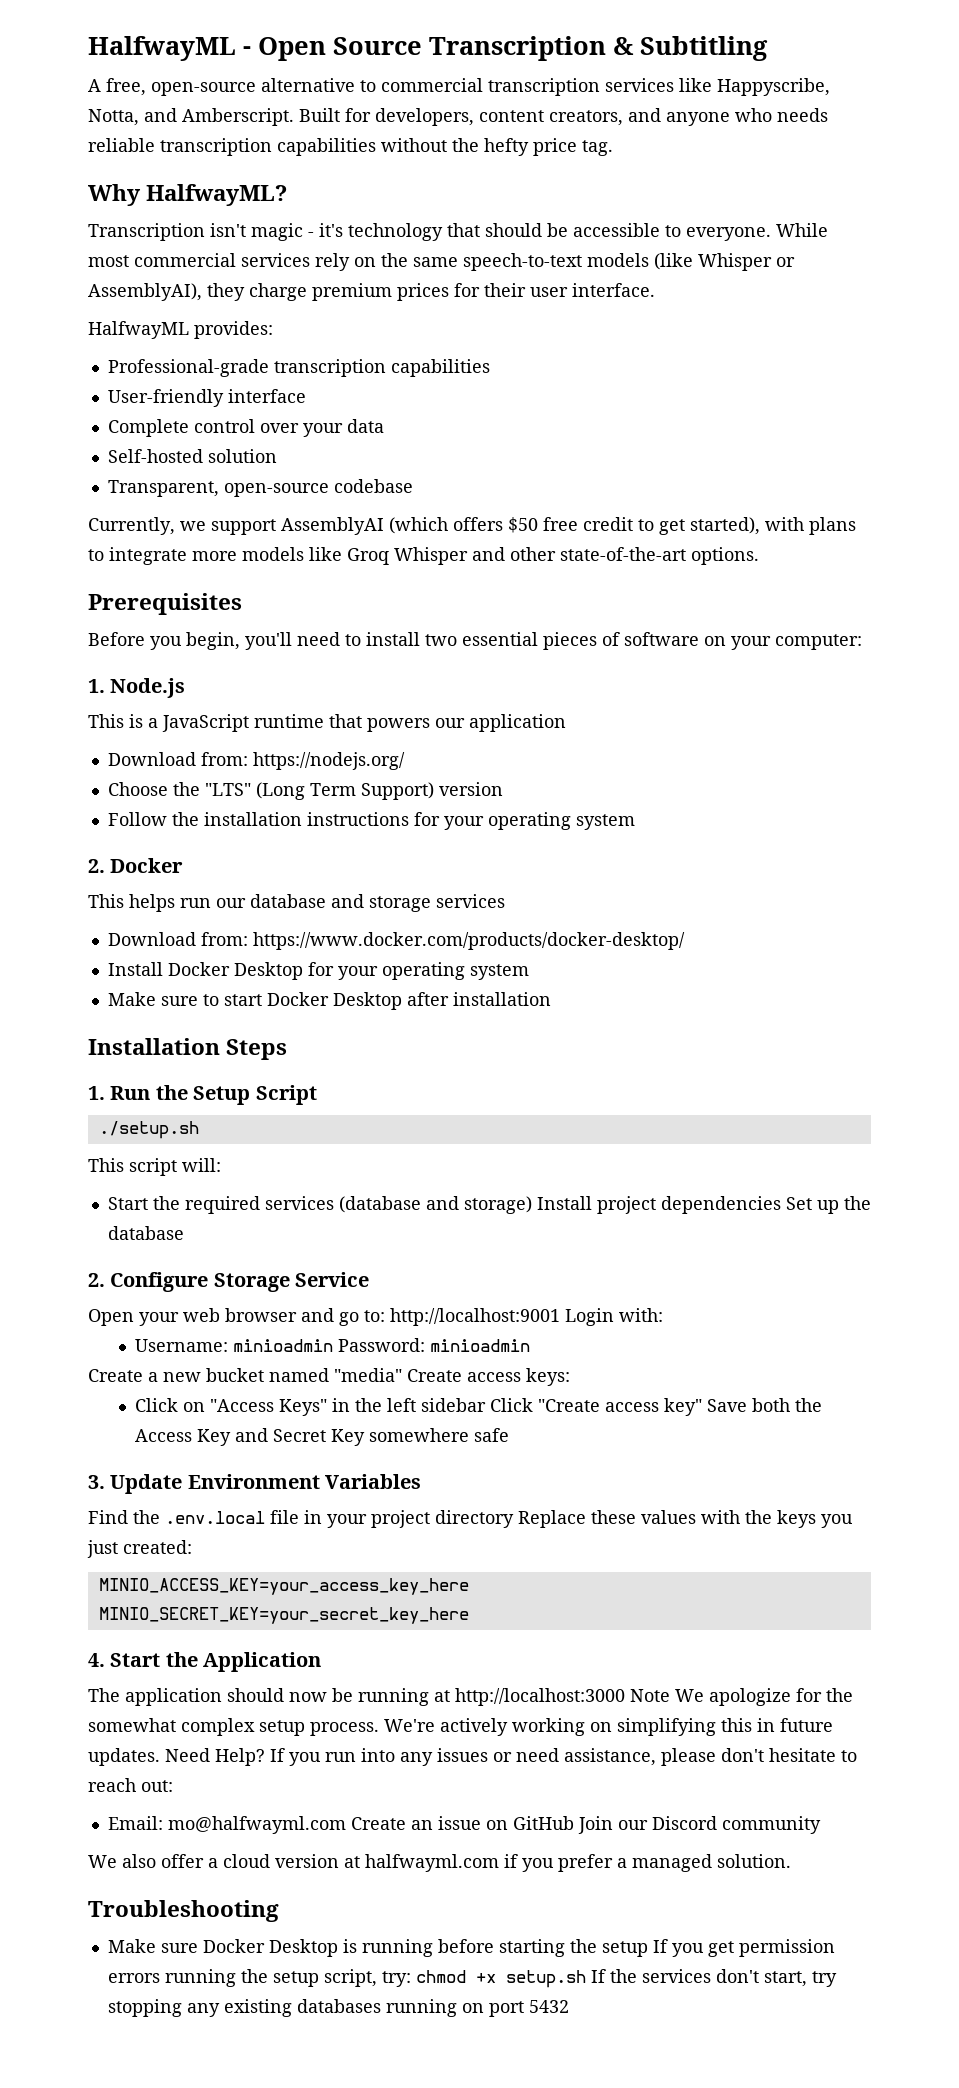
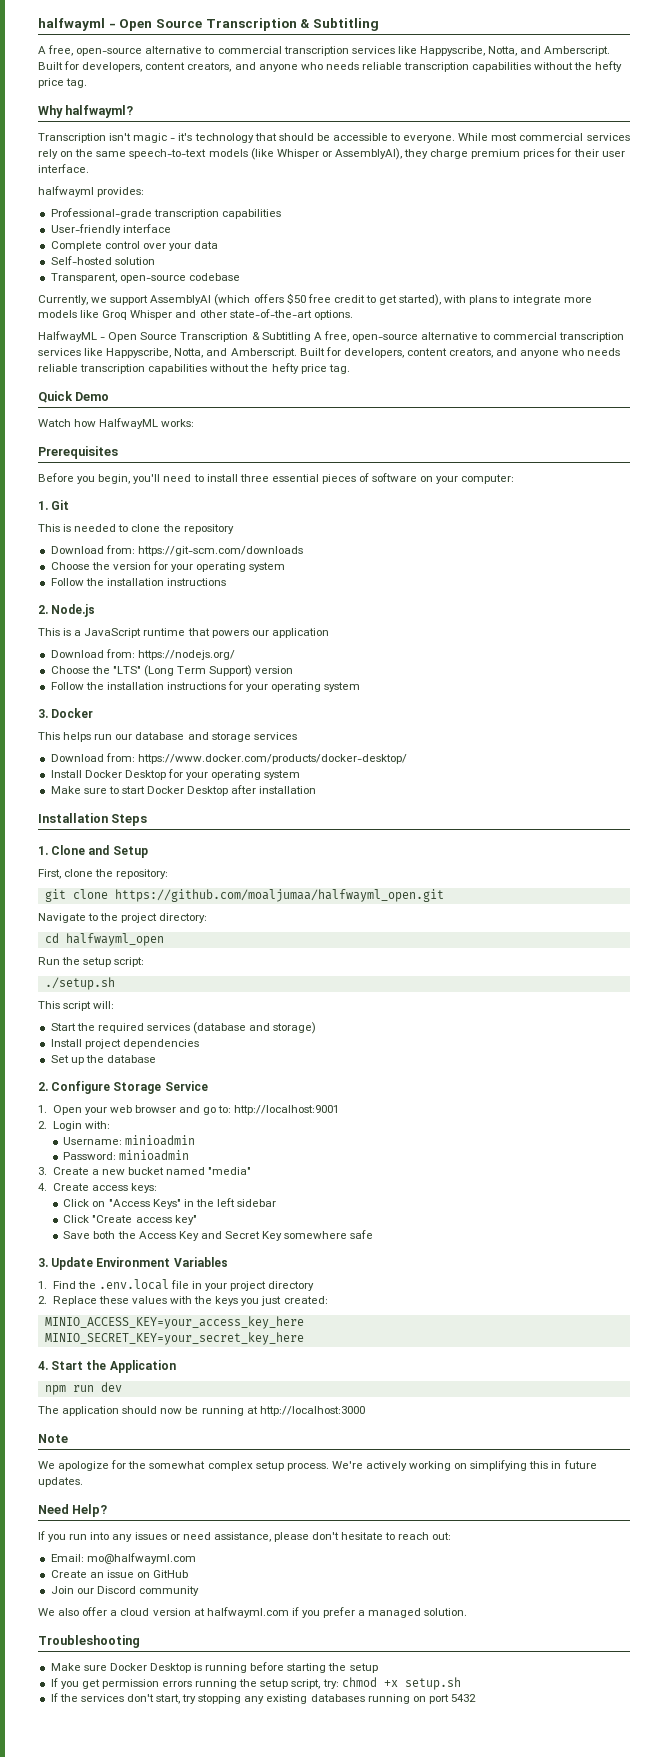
[88,36,236,61] HalfwayML -> [38,18,105,31] halfwayml
[146,184,288,206] HalfwayML? -> [65,105,134,118] halfwayml?
[88,321,189,339] HalfwayML -> [38,186,94,197] halfwayml
(759, 556) none -> [38,331,625,342] [38,347,621,358] [38,363,350,374] [38,391,110,403] [38,418,195,429] // HalfwayML - Open Source Transcription & Subtitling A free, open-source alternative to commercial transcription services like Happyscribe, Notta, and Amberscript. Built for developers, content creators, and anyone who needs reliable transcription capabilities without the hefty price tag. // Quick Demo // Watch how HalfwayML works:
[425,634,457,646] two -> [239,474,269,482] three
(105, 686) none -> [51,500,70,510] [38,524,234,534] [50,545,303,556] [50,561,286,572] [50,578,226,586] [38,605,48,614] Git // This is needed to clone the repository // Download from: https://git-scm.com/downloads // Choose the version for your operating system // Follow the installation instructions // 2.
[88,859,105,873] 2. -> [38,709,48,718] 3.
[110,1085,317,1105] Run the Setup Script -> [51,845,148,858] [38,869,169,879] [44,889,444,902] [38,913,208,923] [44,933,164,946] [38,957,145,967] Clone and Setup // First, clone the repository: // git clone https://github.com/moaljumaa/halfwayml_open.git // Navigate to the project directory: // cd halfwayml_open // Run the setup script:
(532, 1205) none -> (317, 1028) //
(781, 1205) none -> (199, 1044) //
(370, 1279) none -> [38,1105,47,1113] 1.
(560, 1317) none -> [38,1121,47,1129] // 2.
(334, 1345) none -> (196, 1140) //
(531, 1345) none -> [38,1167,47,1175] 3.
(402, 1375) none -> [38,1183,47,1191] // 4.
(487, 1405) none -> (277, 1203) //
(703, 1407) none -> (197, 1220) //
(422, 1481) none -> [38,1281,47,1289] 1.
(514, 1519) none -> [38,1296,47,1304] // 2.
(322, 1662) none -> [44,1382,122,1395] // npm run dev
(625, 1697) none -> (365, 1411) //
(670, 1695) none -> (68, 1438) //
(160, 1757) none -> (83, 1482) //
(265, 1757) none -> (108, 1510) //
(346, 1825) none -> (196, 1558) //
(574, 1823) none -> (189, 1574) //
(648, 1949) none -> (378, 1668) //
(586, 1979) none -> (461, 1683) //

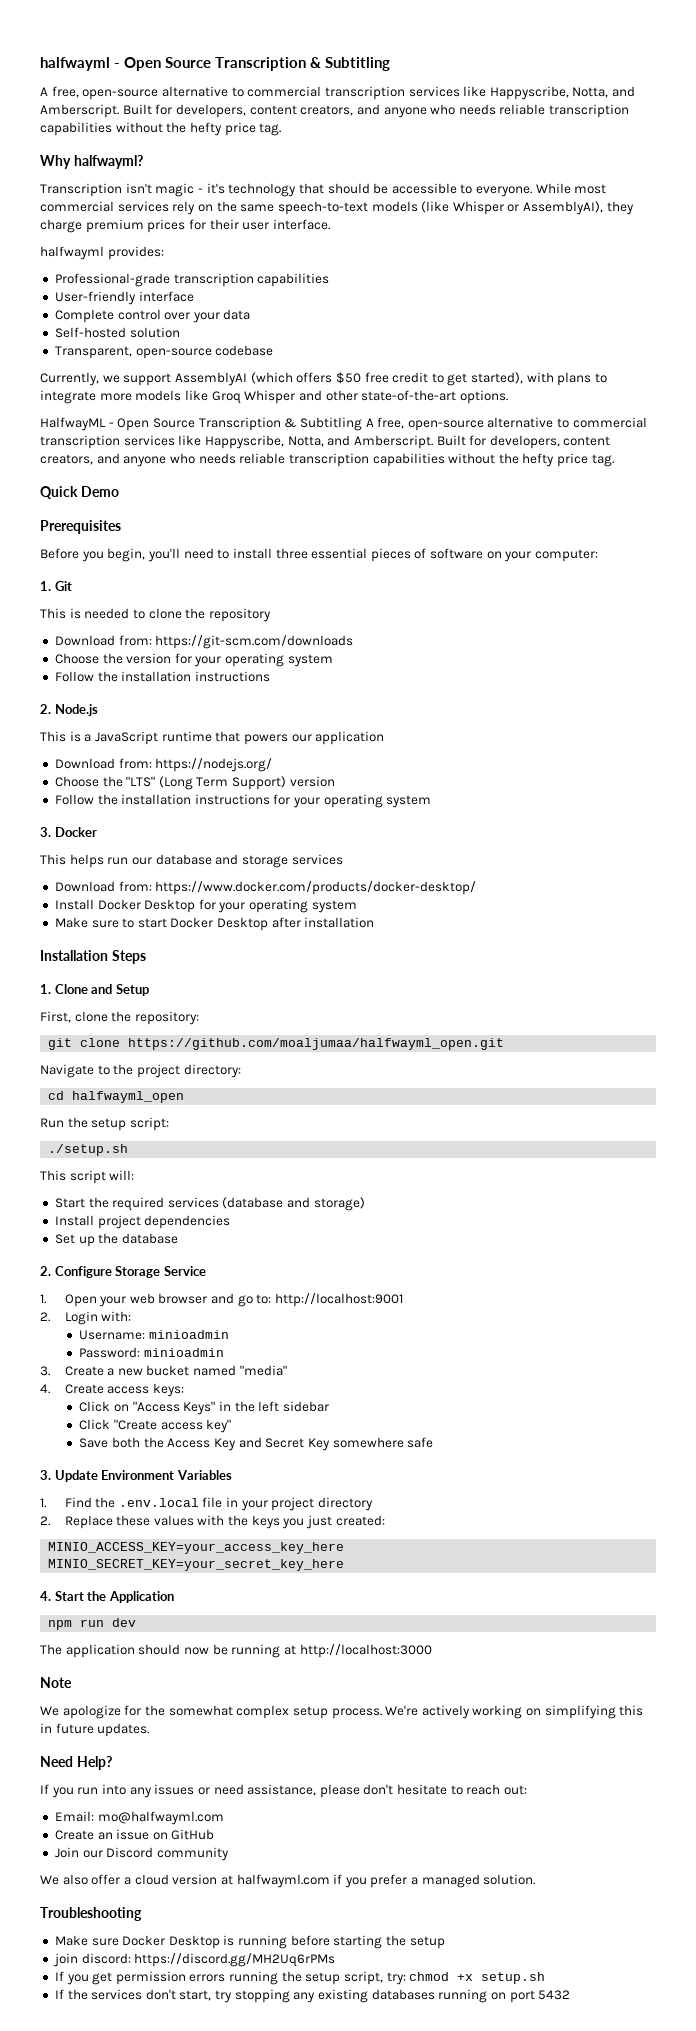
[38,418,195,429] // Watch how HalfwayML works: -> (119, 491) none
(378, 1668) none -> [52,1953,336,1967] // join discord: https://discord.gg/MH2Uq6rPMs

